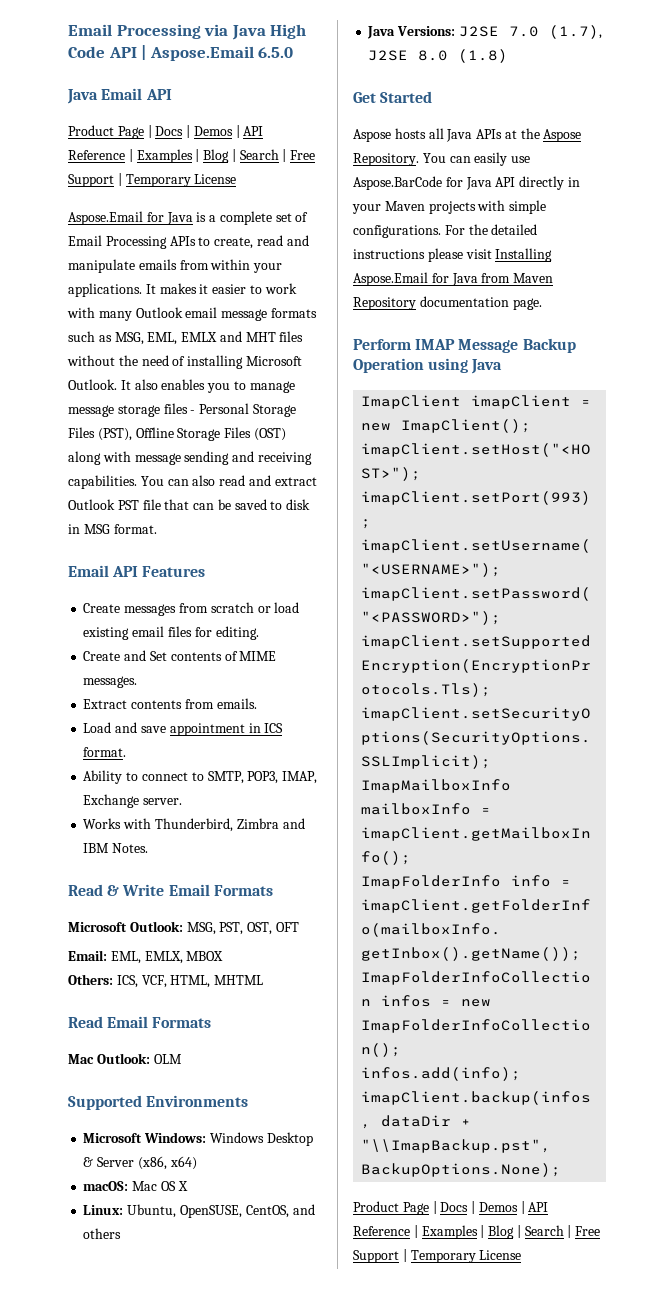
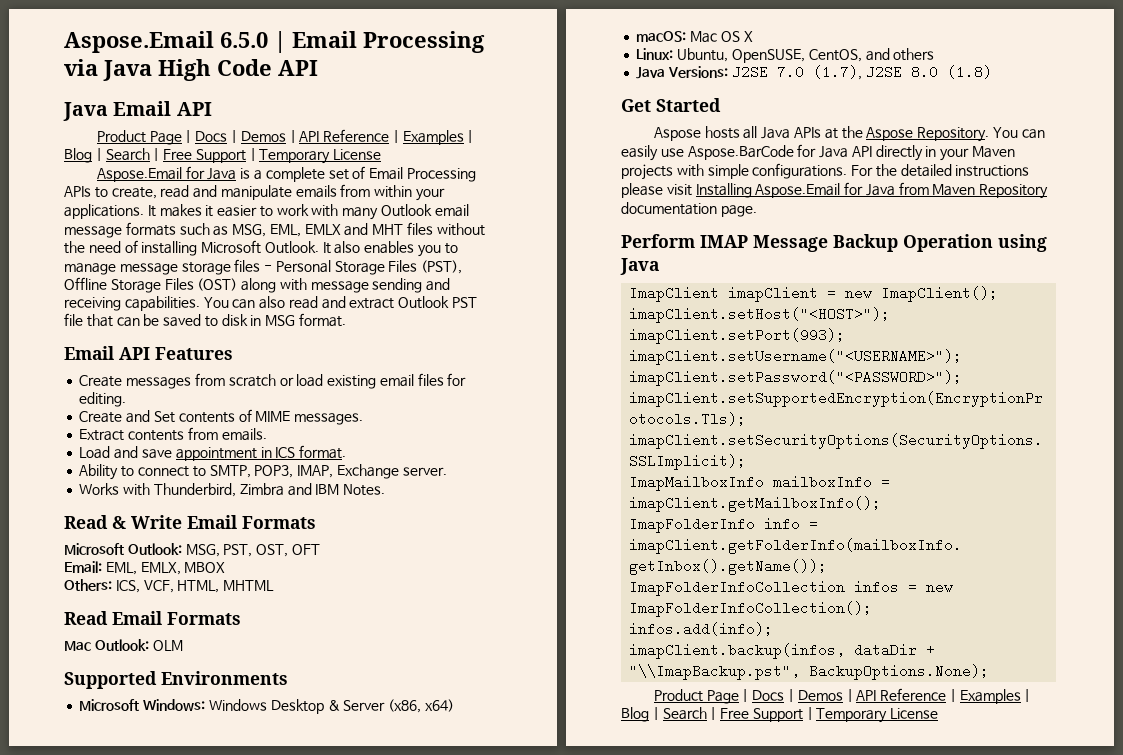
(68, 30) none -> [64,31,286,53] Aspose.Email 6.5.0 |
[141,45,294,61] | Aspose.Email 6.5.0 -> (318, 68) none

